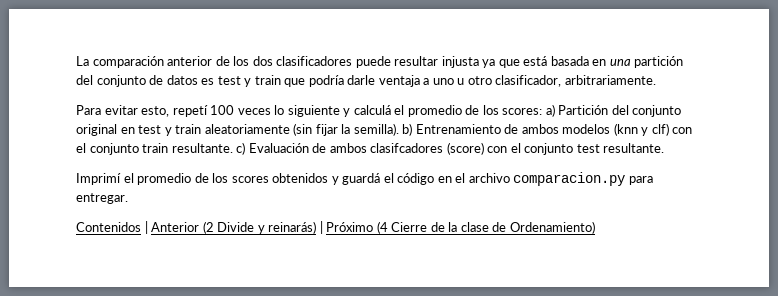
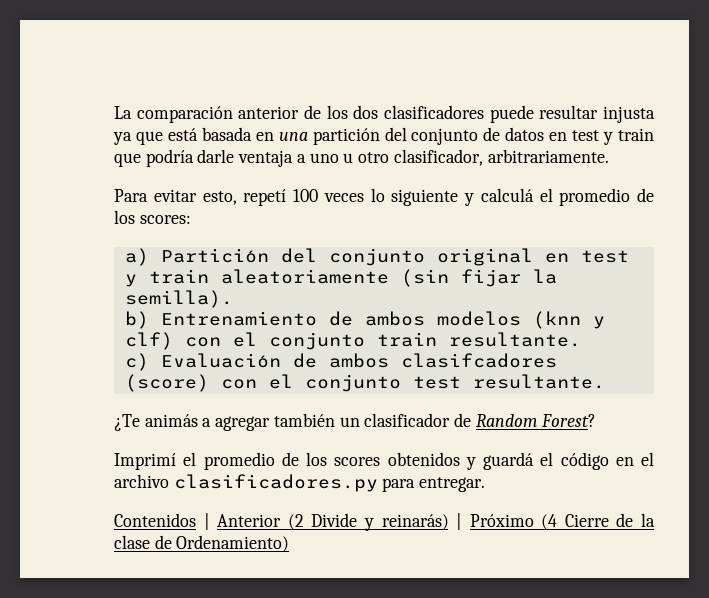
[201,78,215,85] es -> [549,132,568,141] en
(543, 111) none -> (191, 219) //
(399, 129) none -> (233, 299) //
(233, 148) none -> (581, 339) //
(665, 148) none -> [114,413,596,431] // ¿Te animás a agregar también un clasificador de Random Forest?
[513,172,626,186] comparacion.py -> [173,474,378,492] clasificadores.py

